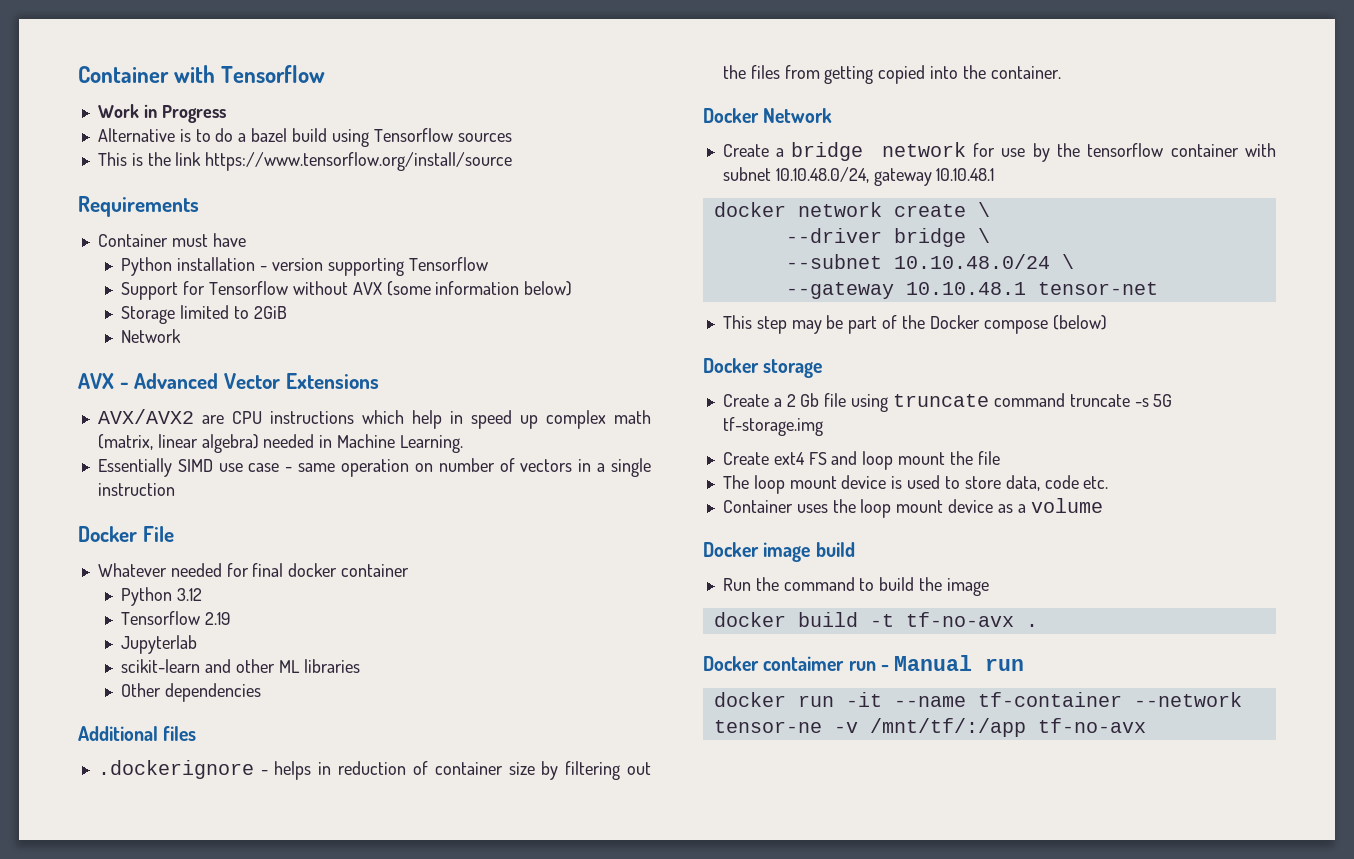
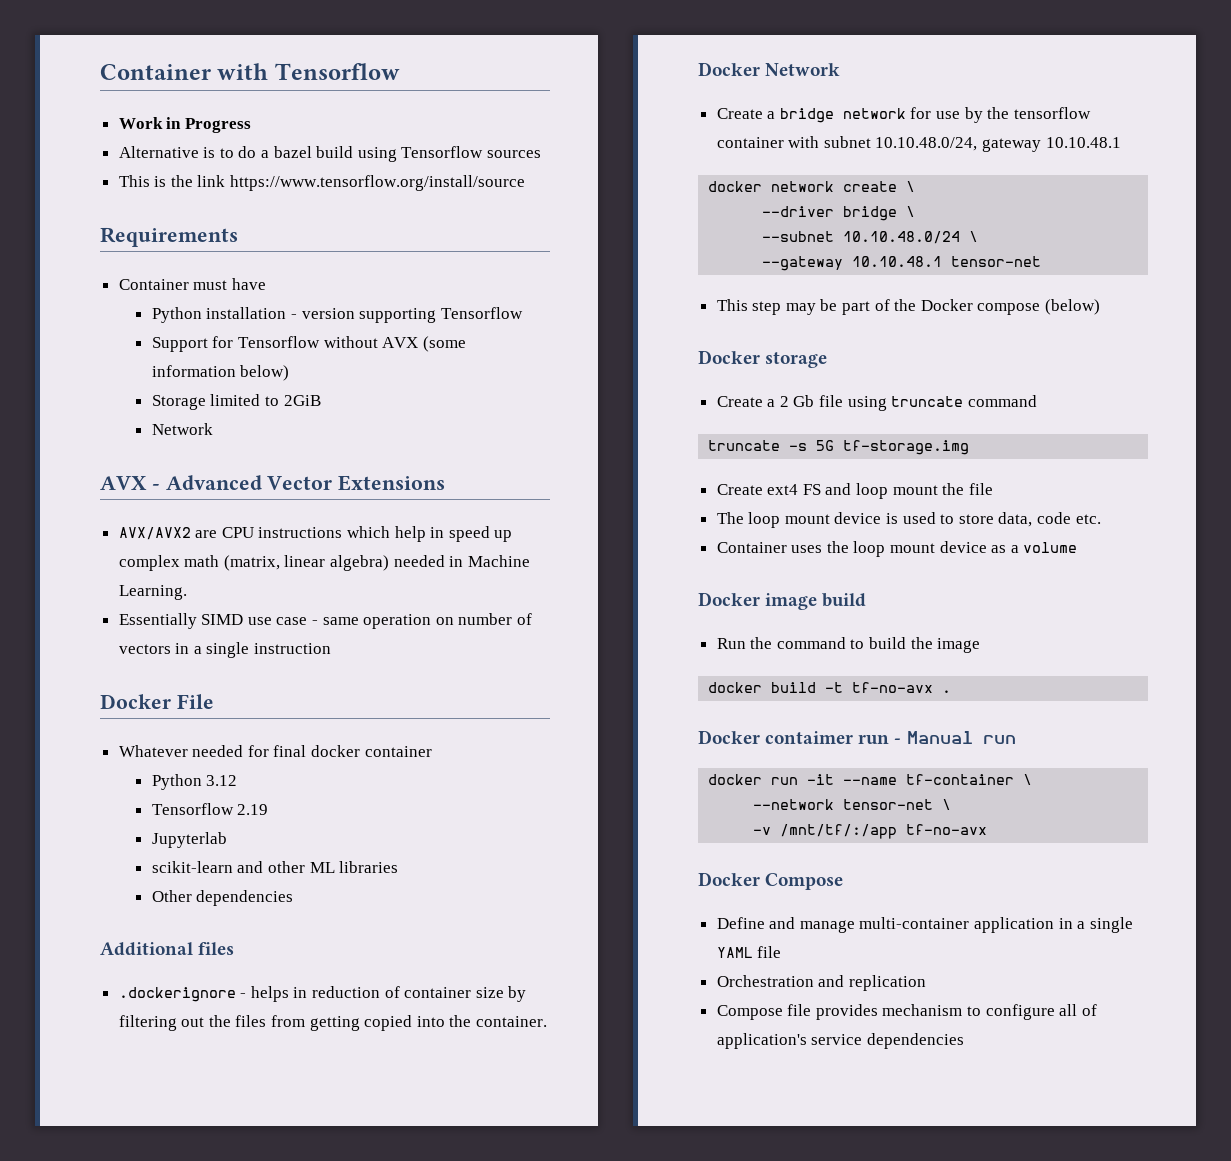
(1065, 400) none -> (1037, 401) //
[1133,692,1242,707] [713,720,822,733] --network tensor-ne -> [1023,774,1033,785] [753,799,952,810] \ // --network tensor-net \ //
(1146, 725) none -> [698,872,844,890] [716,917,1133,933] [716,946,782,958] [716,975,926,991] [716,1004,1097,1020] [716,1033,964,1049] // Docker Compose // Define and manage multi-container application in a single YAML file // Orchestration and replication // Compose file provides mechanism to configure all of application's service dependencies

